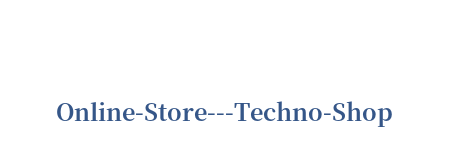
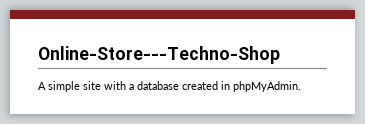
(393, 114) none -> [38,81,301,92] // A simple site with a database created in phpMyAdmin.

